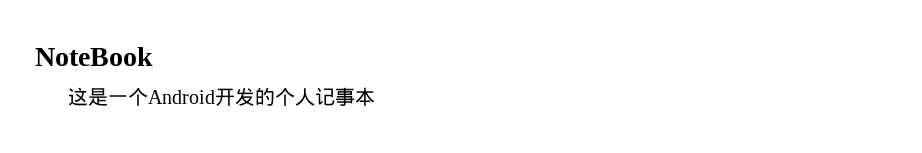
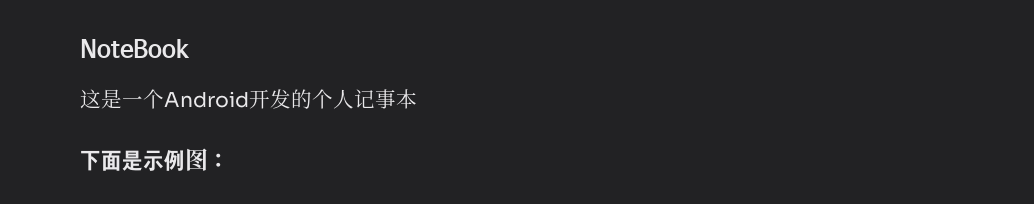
(375, 96) none -> [80,148,229,171] // 下面是示例图：

